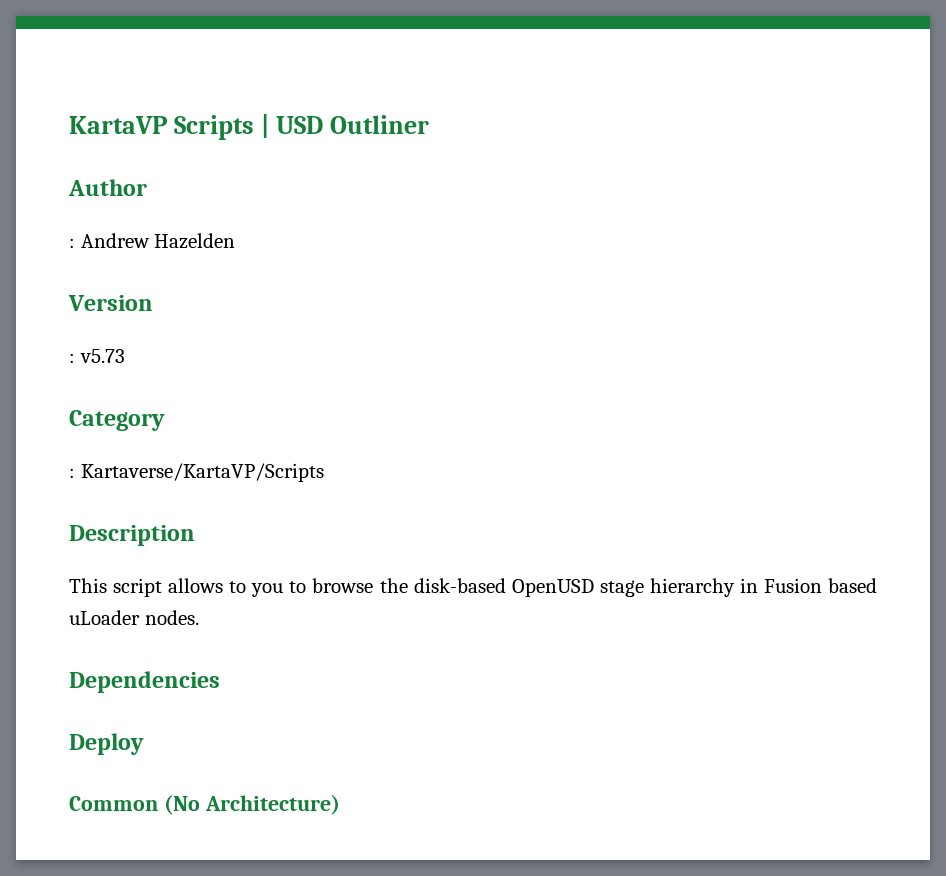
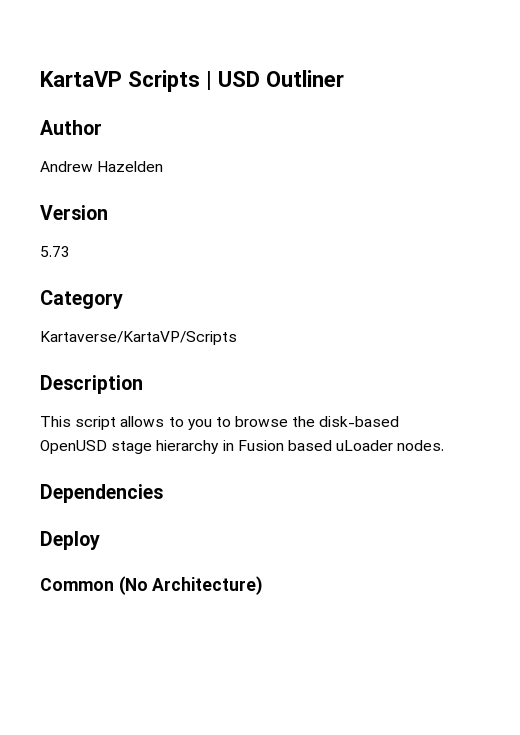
[69,238,75,248] : -> (102, 127) none
[69,349,125,363] : v5.73 -> [40,246,70,257] 5.73
[69,468,75,478] : -> (123, 299) none

